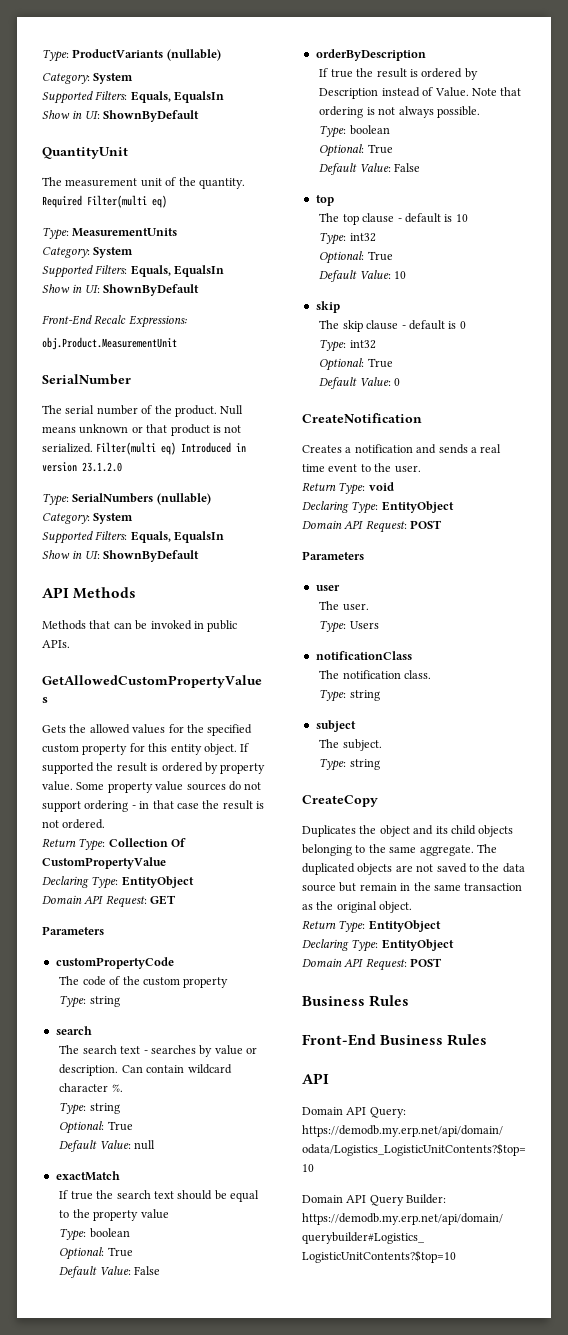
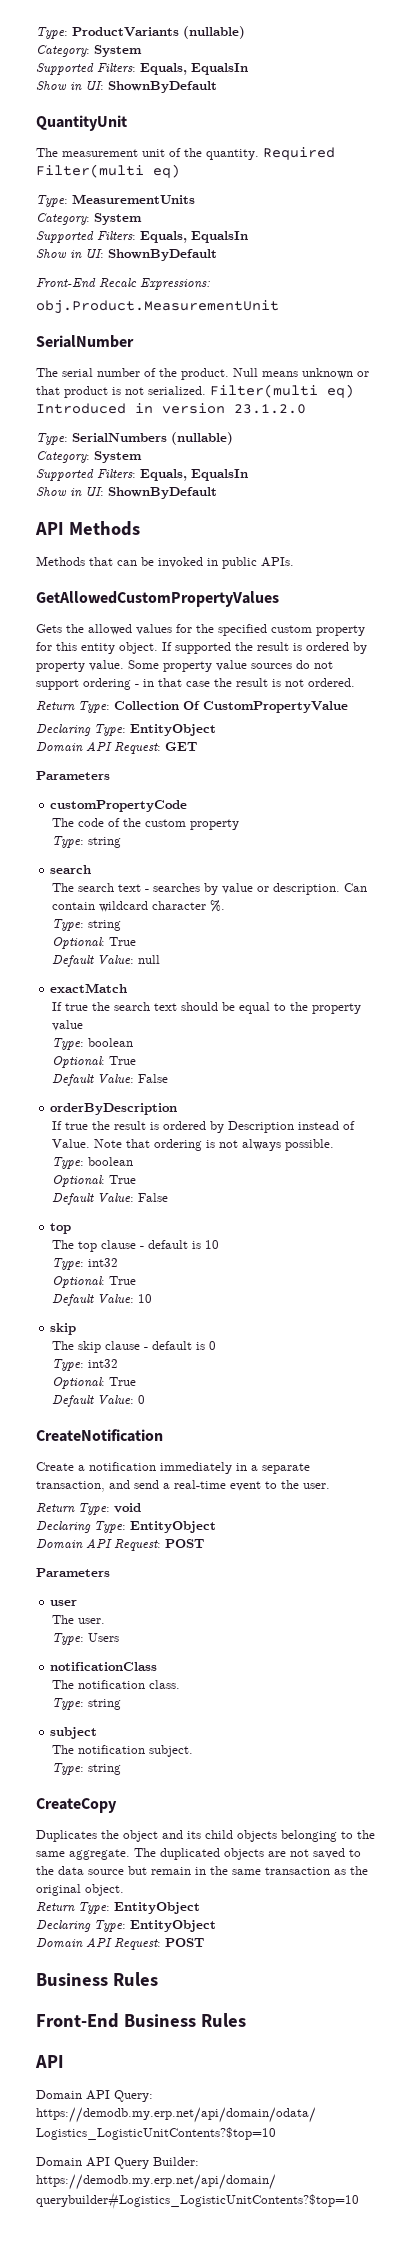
[302,445,342,453] Creates -> [36,1462,74,1471] Create
[416,444,502,454] [302,464,325,472] and sends a real time -> [160,1462,310,1474] [36,1480,226,1492] immediately in a separate transaction, and send a real-time
(340, 743) none -> [78,1745,146,1754] notification

